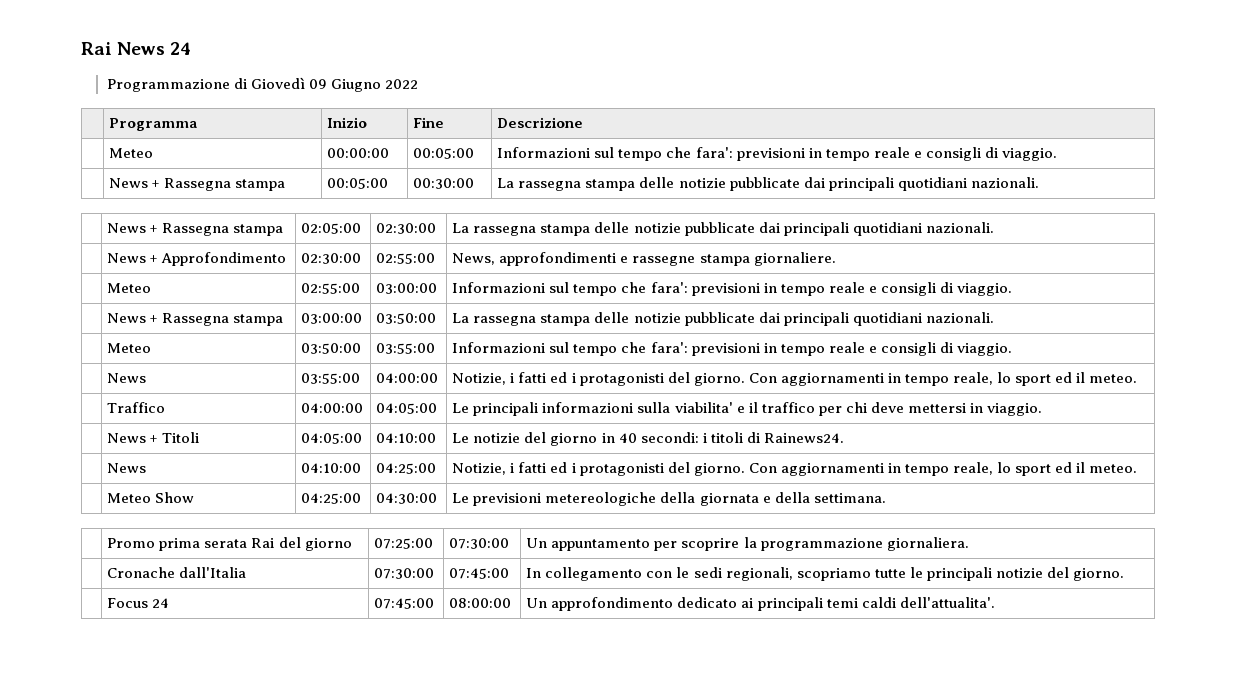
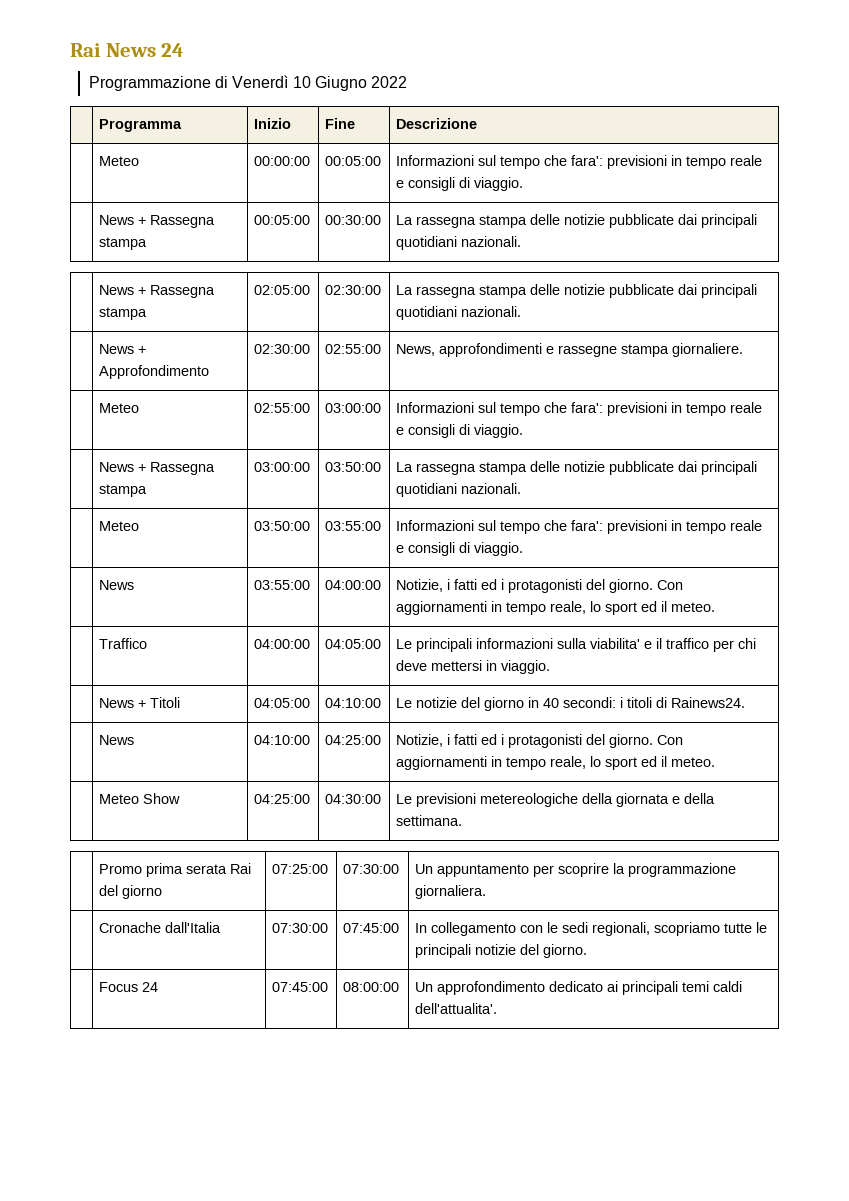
[250,77,327,89] Giovedì 09 -> [232,75,311,88] Venerdì 10

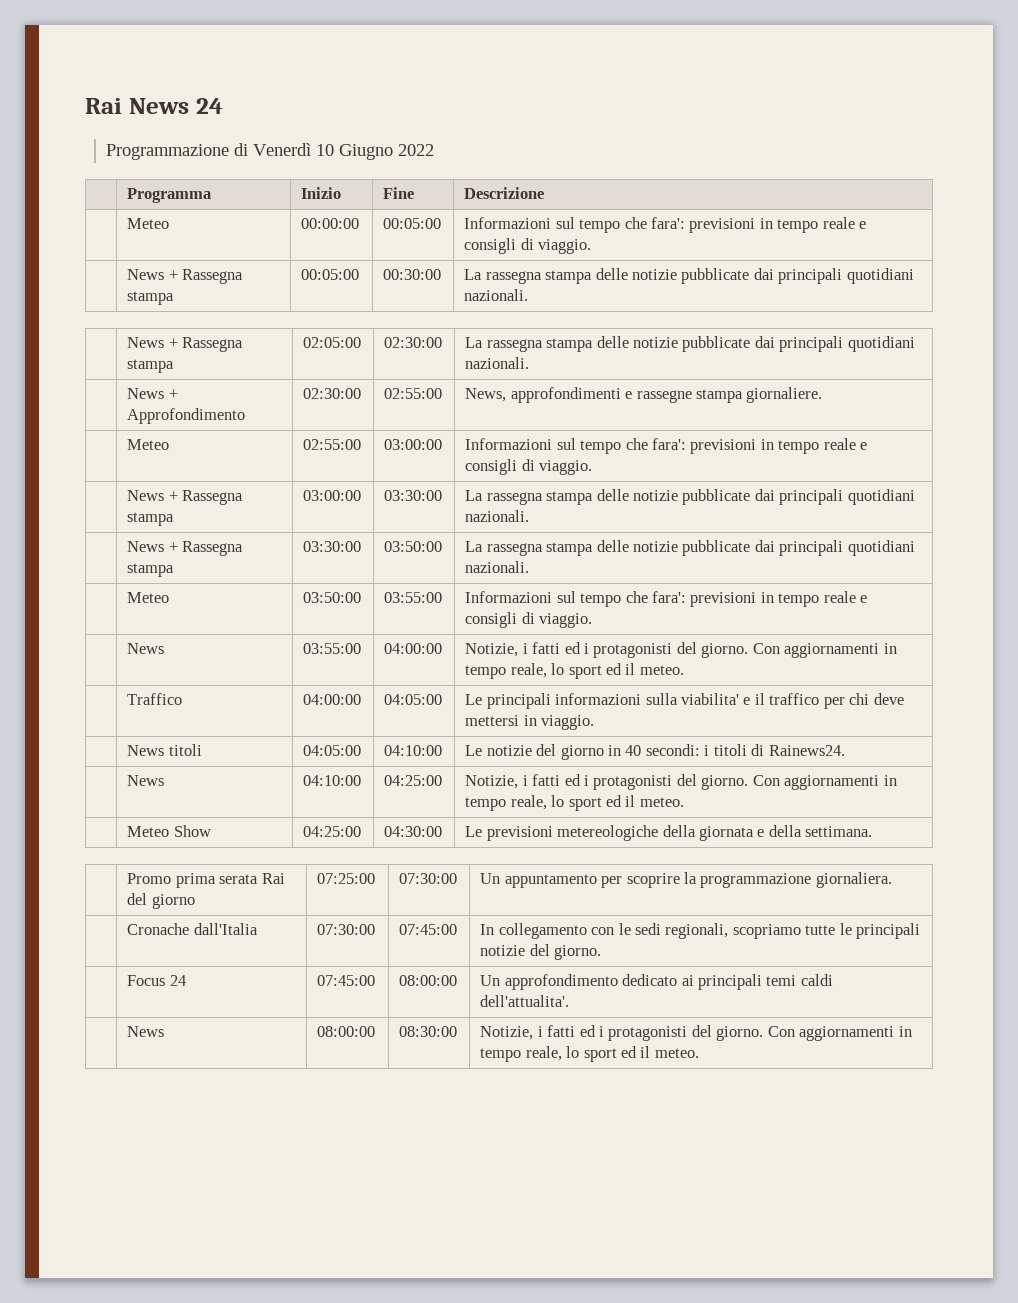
(311, 467) none -> [384,490,443,501] [465,489,915,505] [465,510,530,522] [127,541,244,556] [127,563,175,577] [303,541,362,552] | 03:30:00 | La rassegna stampa delle notizie pubblicate dai principali quotidiani nazionali. // | News + Rassegna stampa | 03:30:00
[138,697,181,708] + Titoli -> [168,744,202,756] titoli
(498, 1008) none -> [127,1026,165,1037] [317,1026,376,1037] [399,1026,458,1037] [480,1025,912,1041] [480,1046,699,1062] // | News | 08:00:00 | 08:30:00 | Notizie, i fatti ed i protagonisti del giorno. Con aggiornamenti in tempo reale, lo sport ed il meteo.

